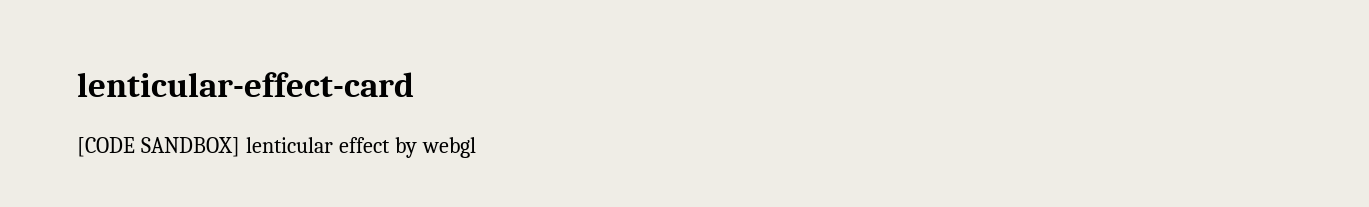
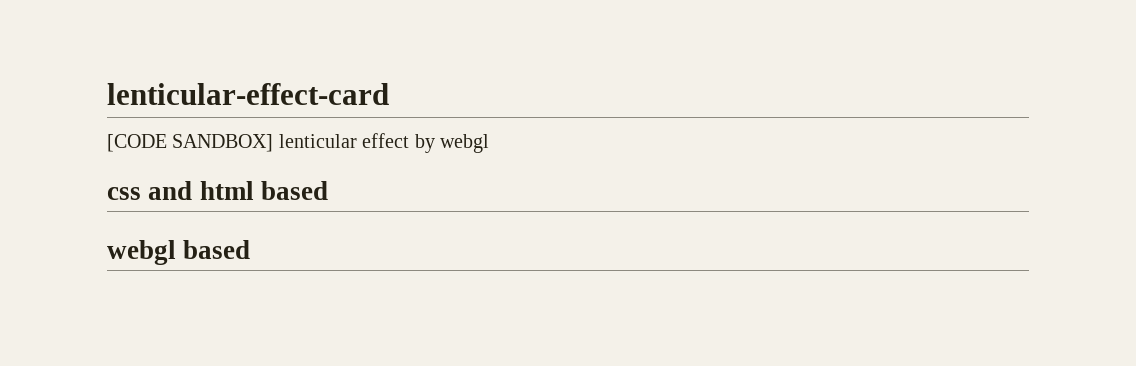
(476, 147) none -> [107,181,328,200] [107,240,251,265] // css and html based // webgl based

